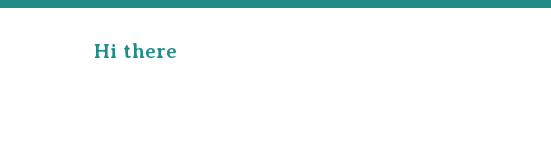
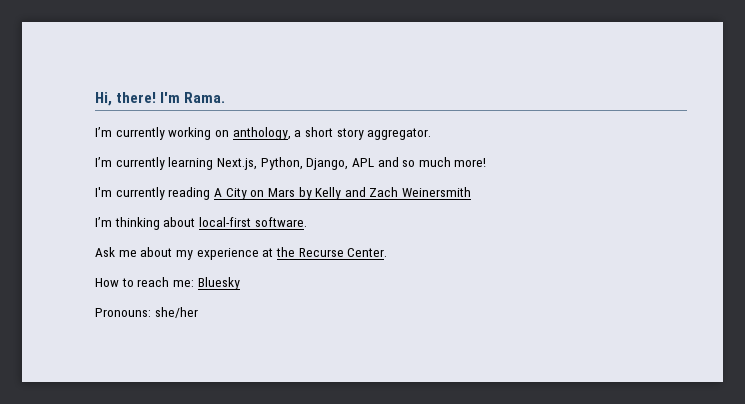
[94,43,177,58] Hi there -> [95,92,226,106] [95,127,432,140] [95,157,487,170] [95,187,472,200] [95,217,307,230] [95,247,388,260] [95,277,240,290] [95,307,198,318] Hi, there! I'm Rama. // I’m currently working on anthology, a short story aggregator. // I’m currently learning Next.js, Python, Django, APL and so much more! // I'm currently reading A City on Mars by Kelly and Zach Weinersmith // I’m thinking about local-first software. // Ask me about my experience at the Recurse Center. // How to reach me: Bluesky // Pronouns: she/her

